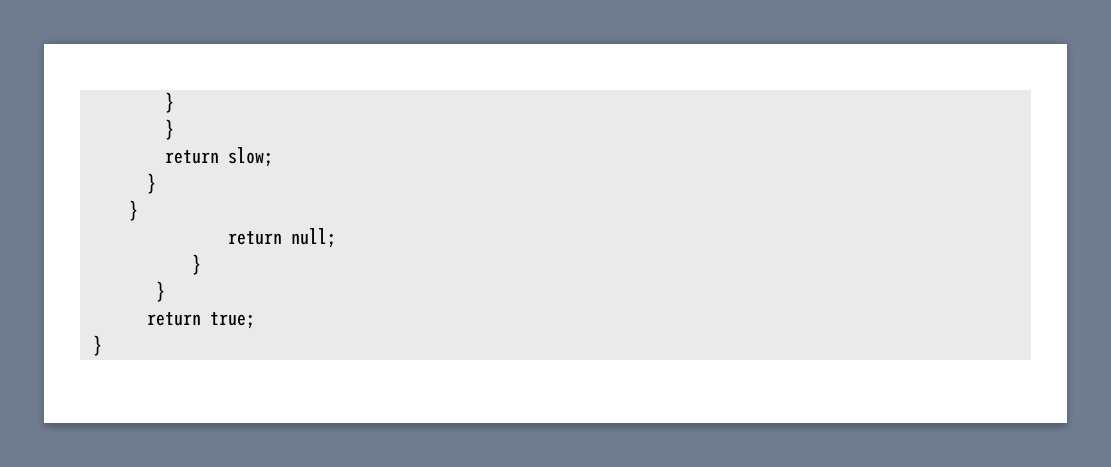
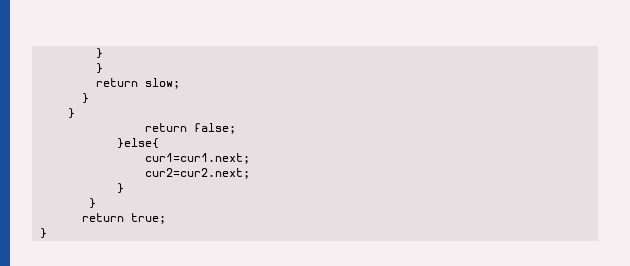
[290,228,336,248] null; -> [193,123,236,134] [116,138,159,149] [144,153,250,164] [144,168,250,179] false; // }else{ // cur1=cur1.next; // cur2=cur2.next;

